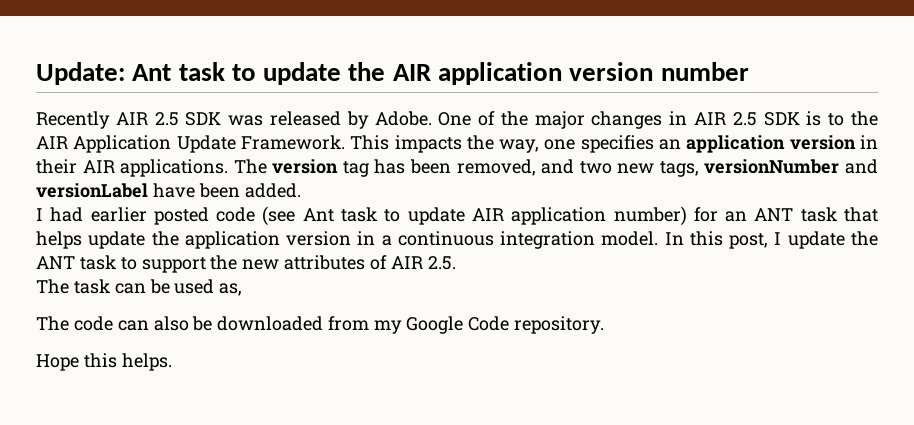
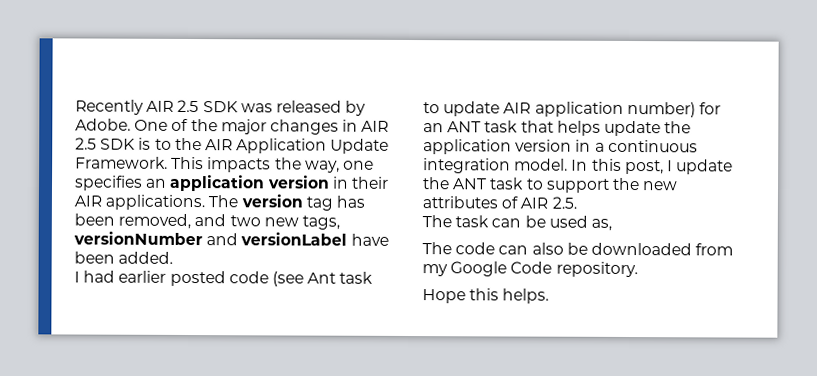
[36,62,749,85] Update: Ant task to update the AIR application version number // -> (75, 107) none

